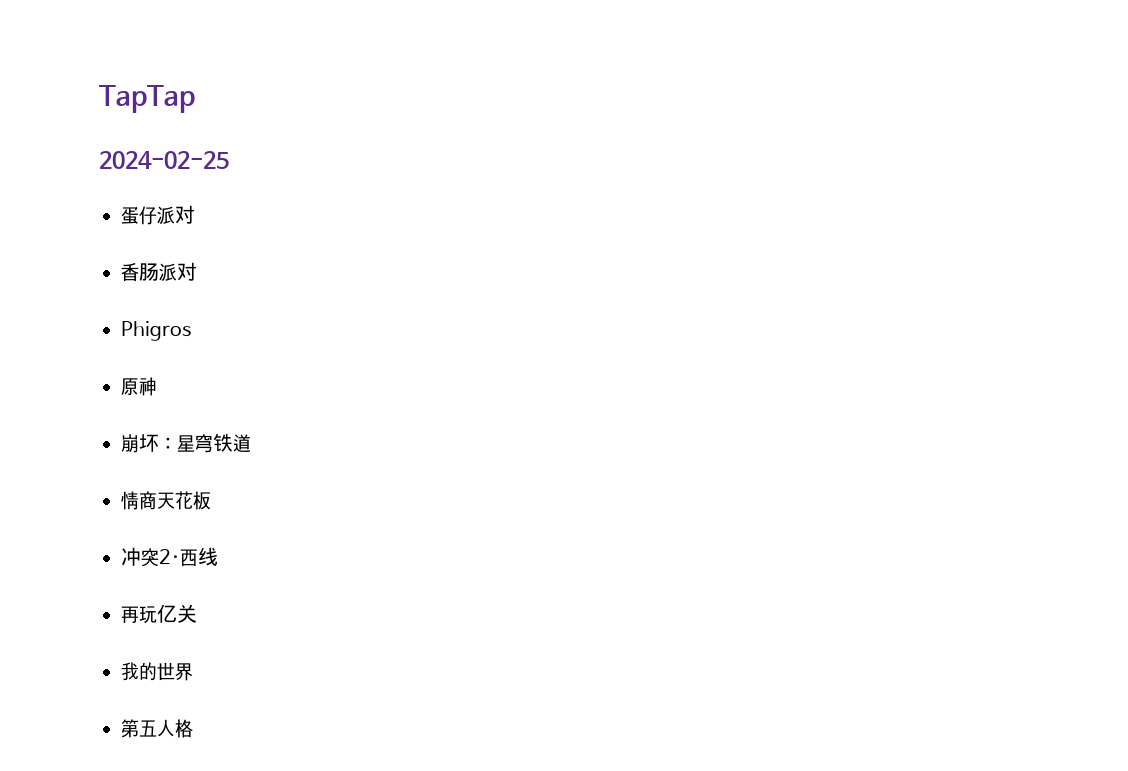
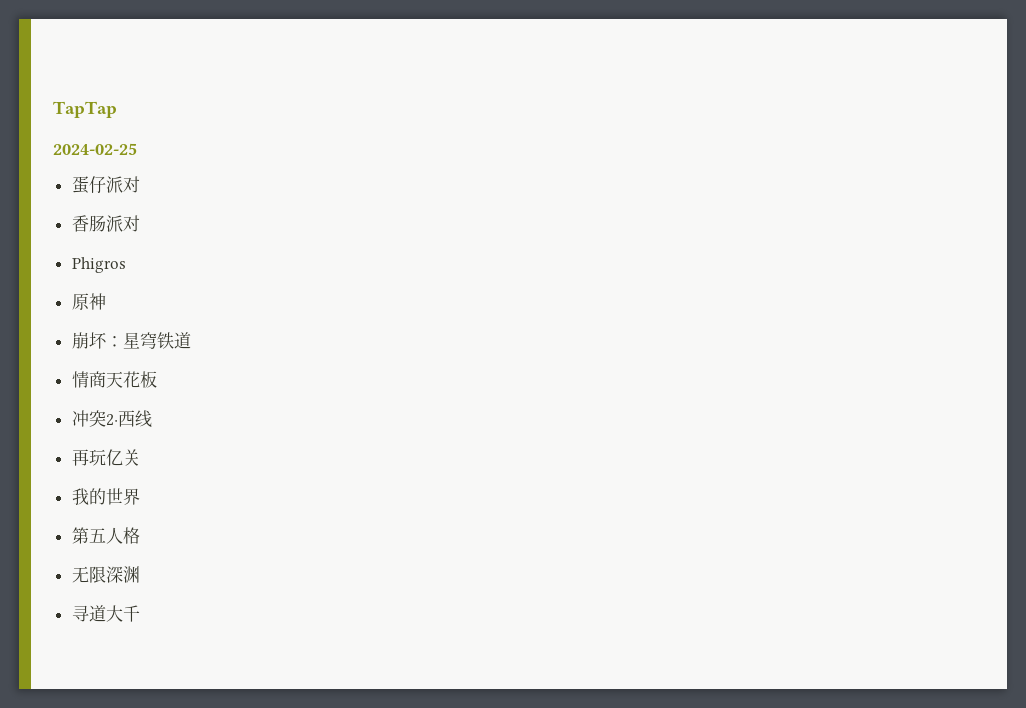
(193, 728) none -> [71,566,140,583] [71,605,140,622] // 无限深渊 // 寻道大千

